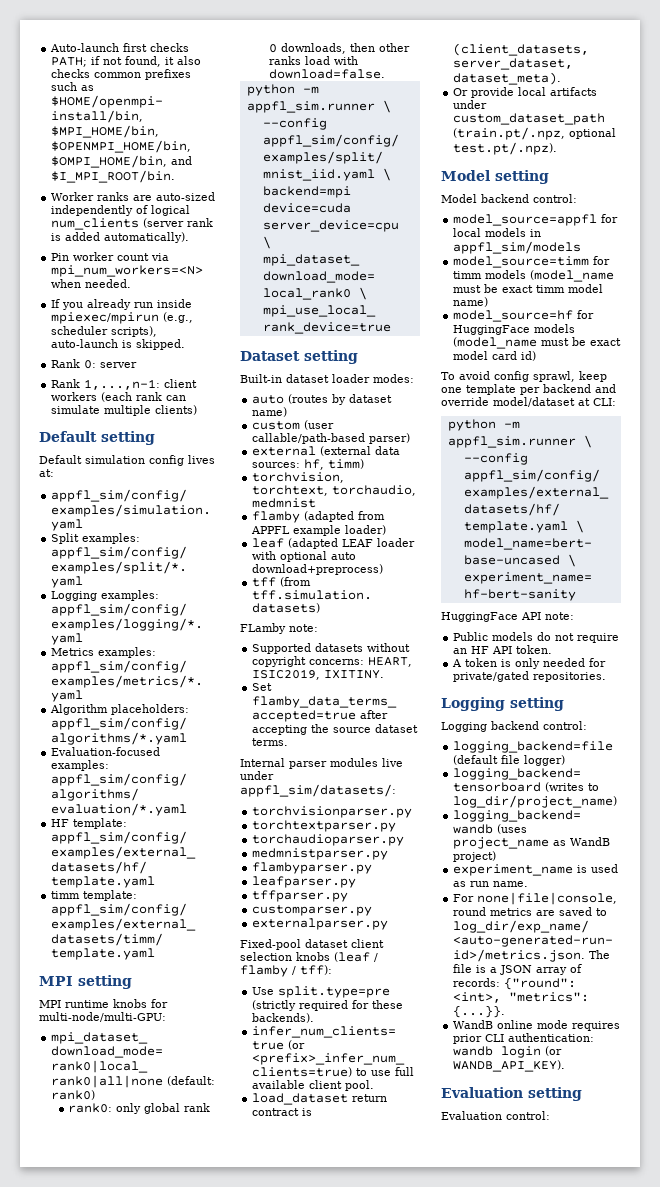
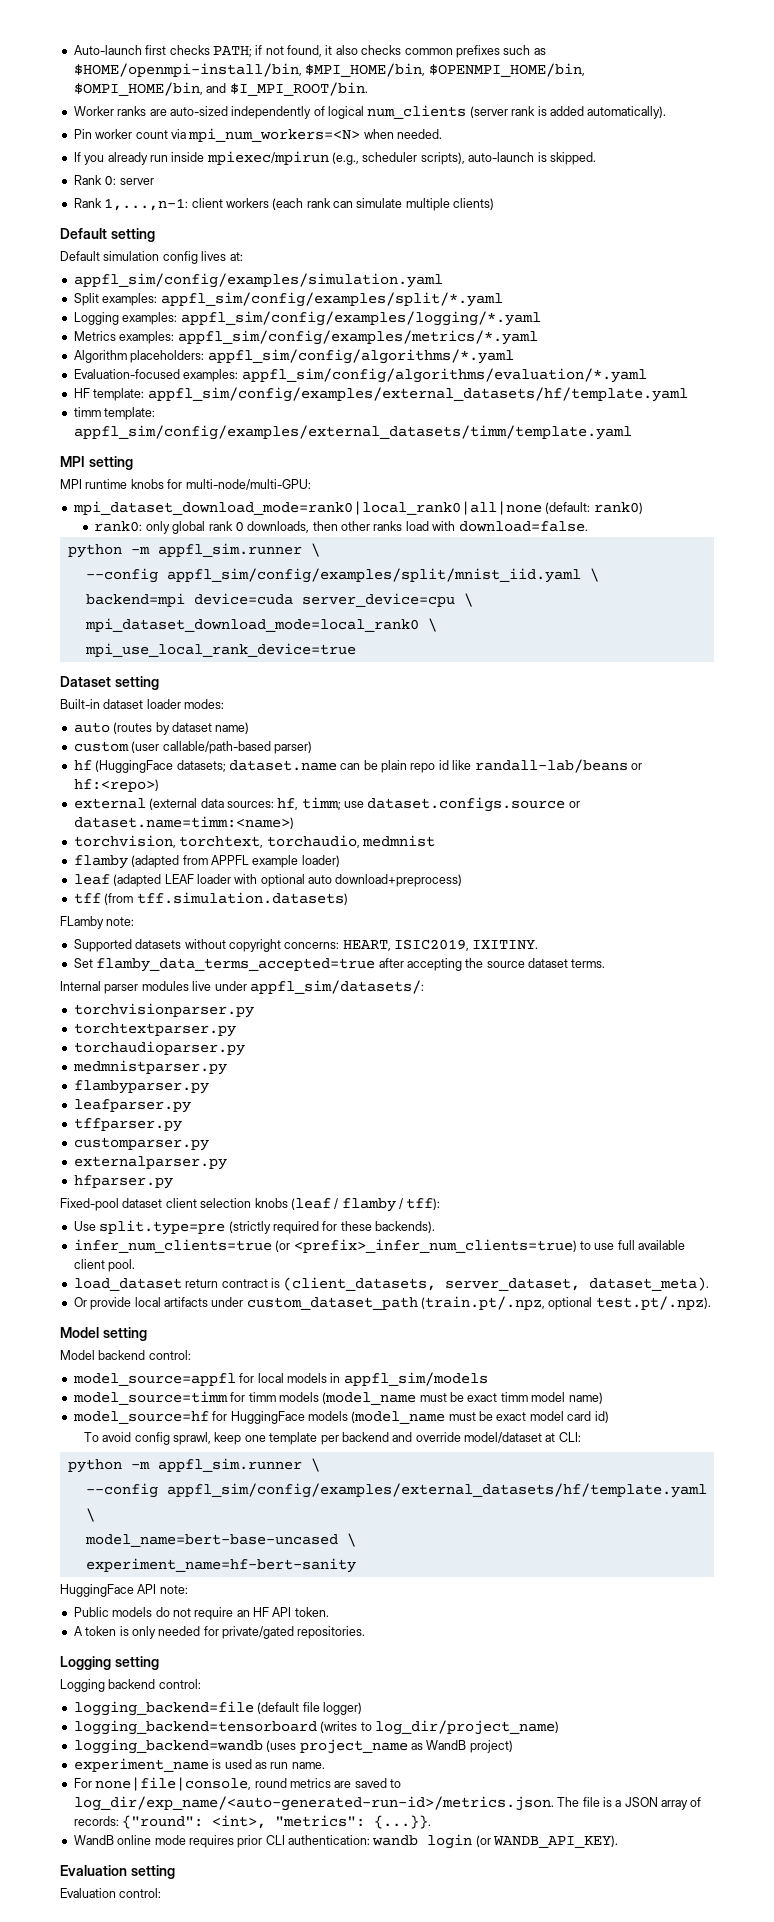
(411, 438) none -> [73,759,642,773] [73,779,159,792] // hf (HuggingFace datasets; dataset.name can be plain repo id like randall-lab/beans or hf:<repo>)
[328,459,365,469] timm) -> [301,797,580,812] [73,816,294,829] timm; use dataset.configs.source or dataset.name=timm:<name>)
(389, 924) none -> [73,1175,173,1189] // hfparser.py

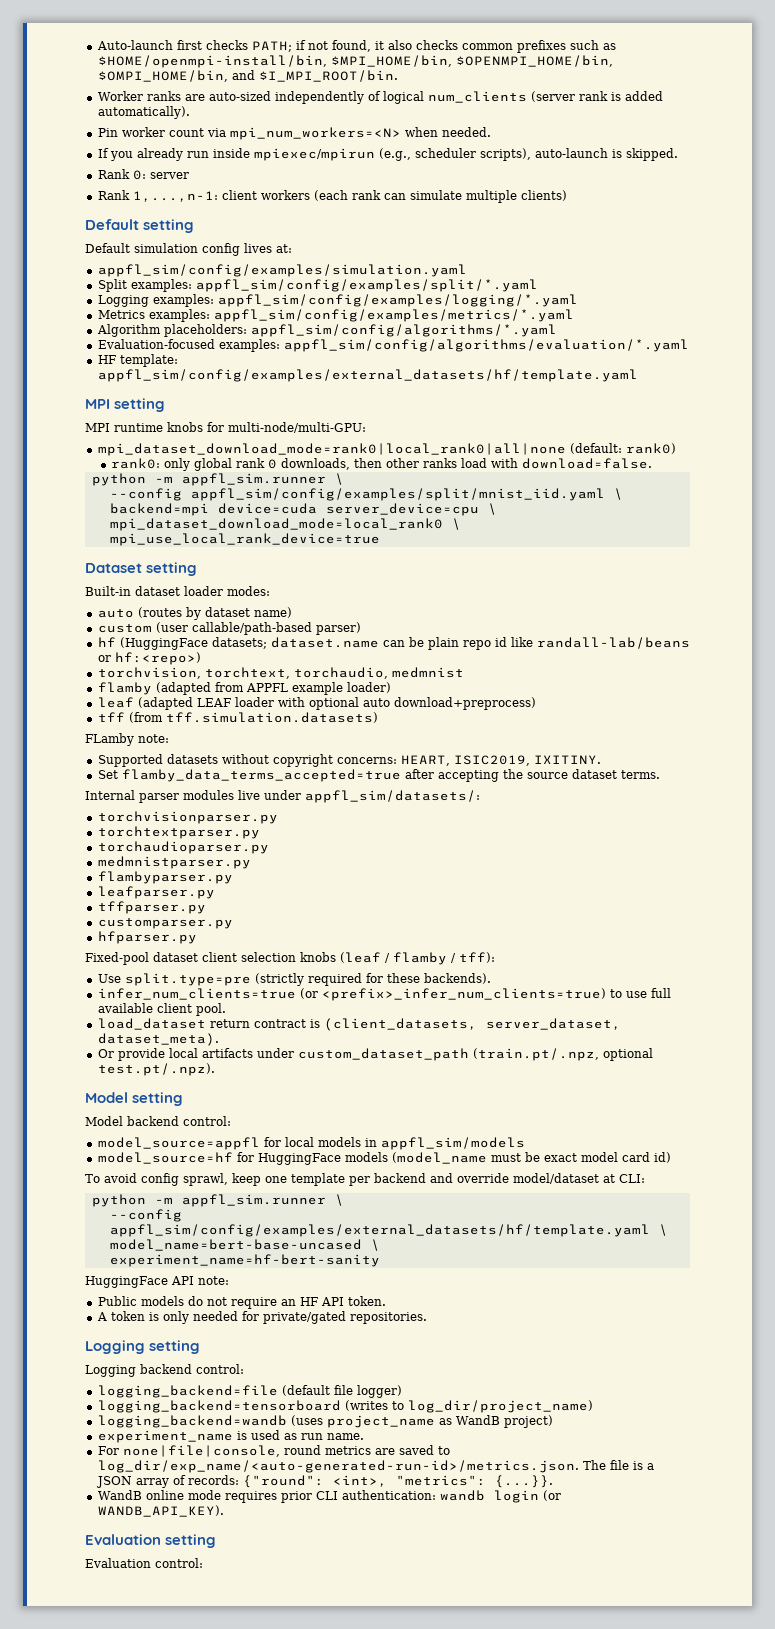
[73,407,156,420] [73,425,632,440] // timm template: appfl_sim/config/examples/external_datasets/timm/template.yaml -> (638, 375) none
[73,797,580,812] [73,816,294,829] // external (external data sources: hf, timm; use dataset.configs.source or dataset.name=timm:<name>) -> (201, 658) none
[73,1156,227,1170] // externalparser.py -> (233, 923) none
[72,1391,603,1405] // model_source=timm for timm models (model_name must be exact timm model name) -> (525, 1143) none

